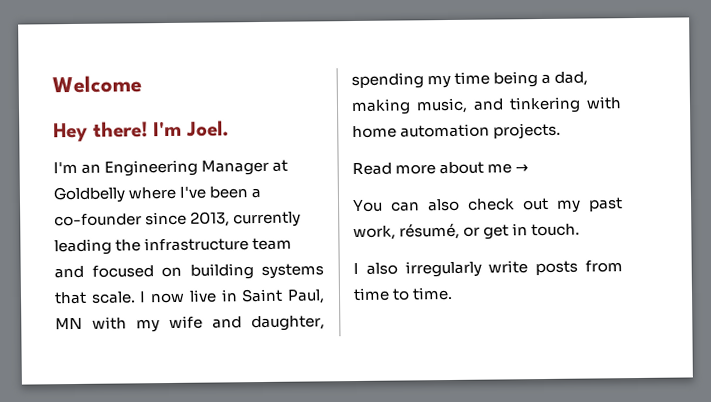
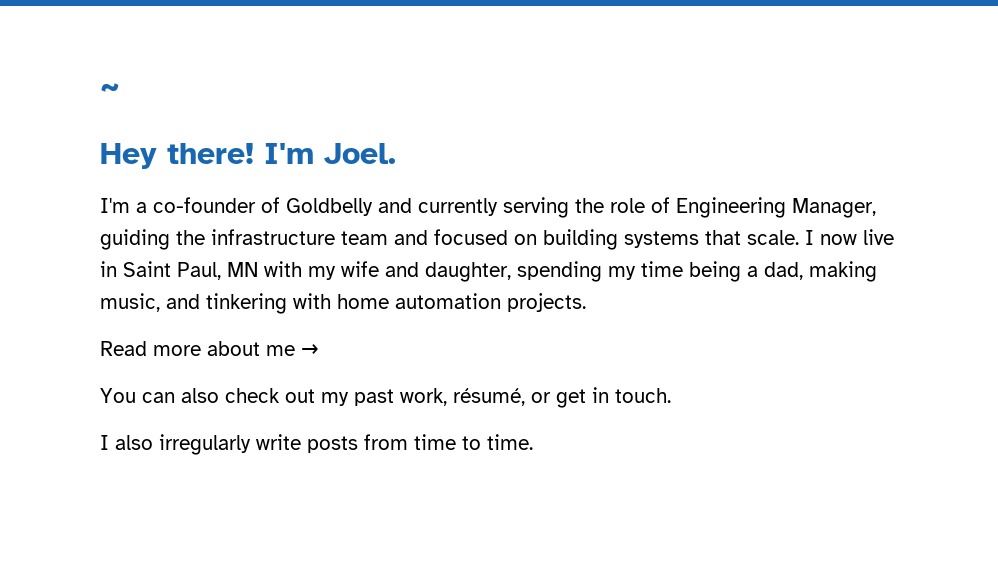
[52,75,142,94] Welcome -> [100,83,120,97] ~
[81,159,289,177] [53,186,262,204] [54,211,302,228] [54,238,112,256] an Engineering Manager at Goldbelly where I've been a co-founder since 2013, currently leading -> [136,197,876,218] [100,229,170,250] a co-founder of Goldbelly and currently serving the role of Engineering Manager, guiding

